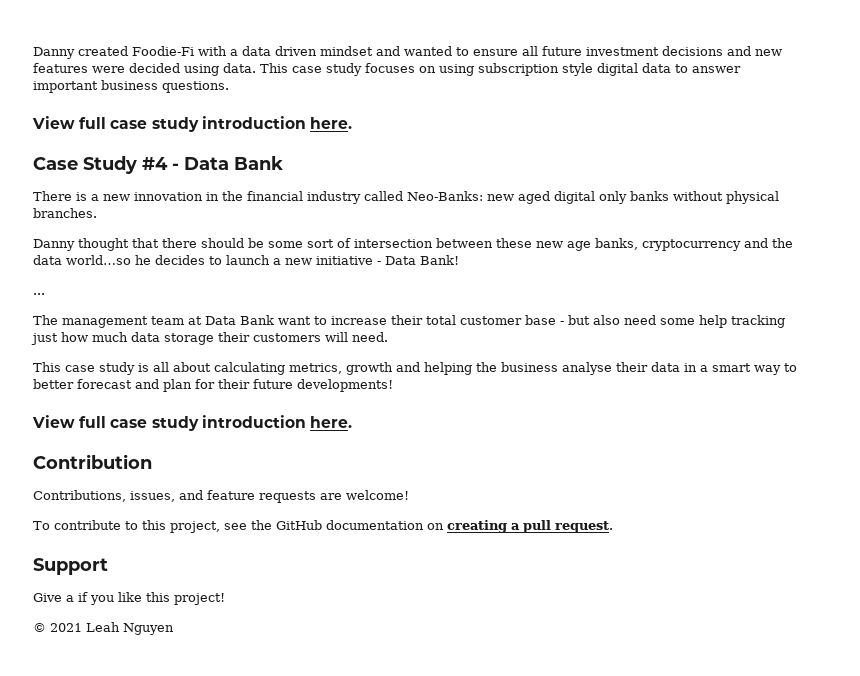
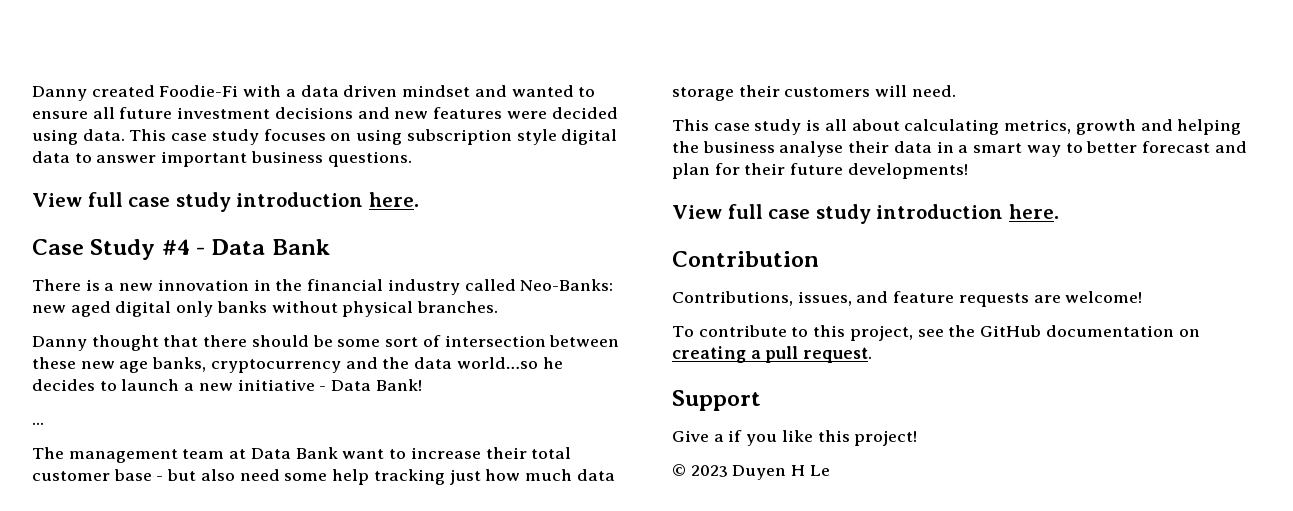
[50,622,174,635] 2021 Leah Nguyen -> [690,465,830,480] 2023 Duyen H Le

